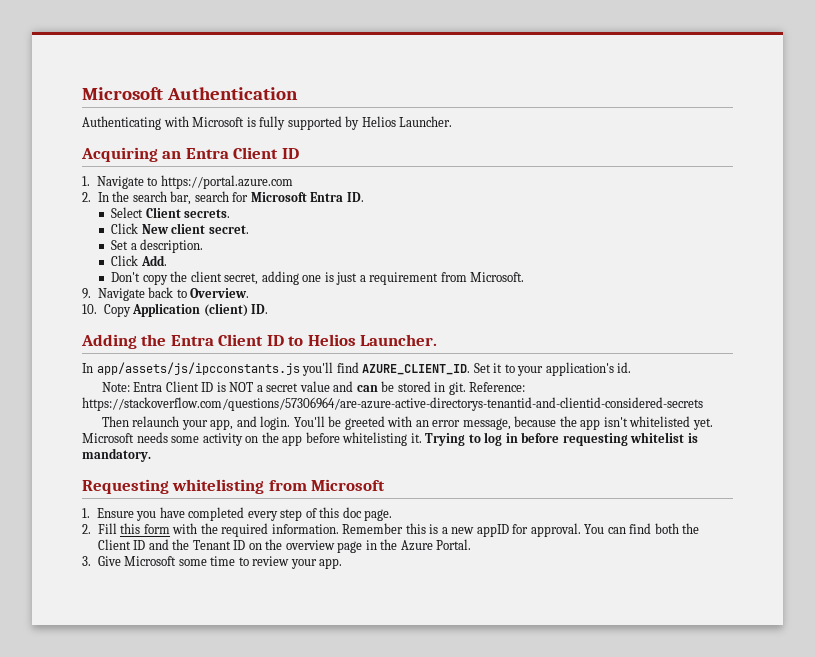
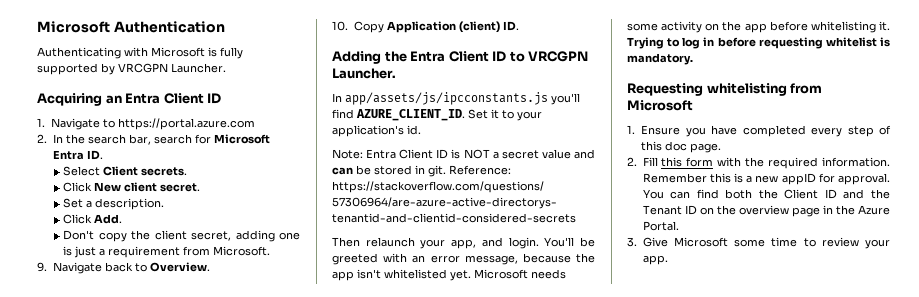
[361,116,396,127] Helios -> [118,63,168,73] VRCGPN
[307,334,356,346] Helios -> [528,51,589,62] VRCGPN

